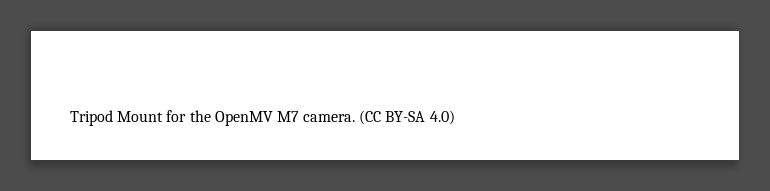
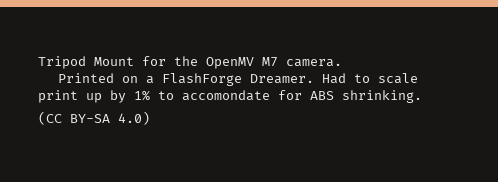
(356, 118) none -> [57,73,418,86] [38,90,422,103] // Printed on a FlashForge Dreamer. Had to scale print up by 1% to accomondate for ABS shrinking. //

